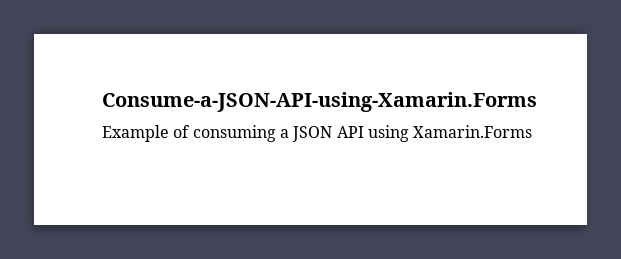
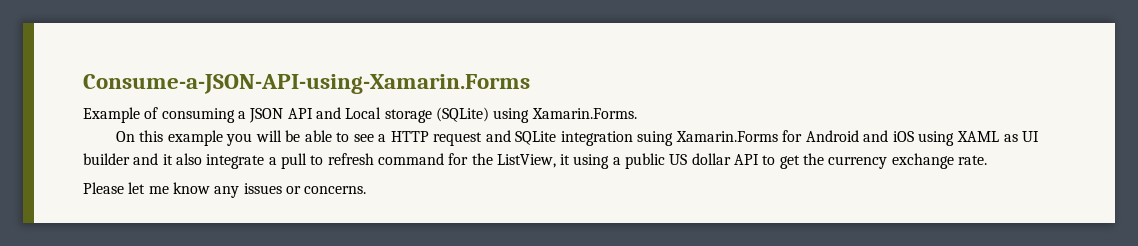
[367,125,533,142] using Xamarin.Forms -> [315,107,637,123] [115,130,1040,146] [83,153,988,169] [83,182,367,198] and Local storage (SQLite) using Xamarin.Forms. // On this example you will be able to see a HTTP request and SQLite integration suing Xamarin.Forms for Android and iOS using XAML as UI builder and it also integrate a pull to refresh command for the ListView, it using a public US dollar API to get the currency exchange rate. // Please let me know any issues or concerns.

